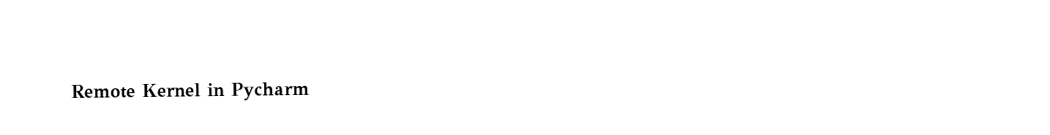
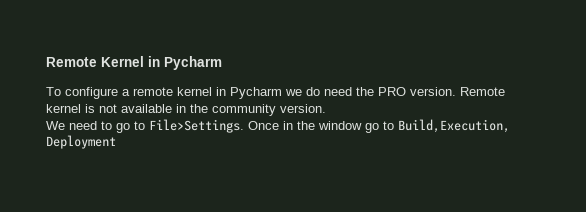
(310, 91) none -> [46,87,505,99] [46,104,326,116] [46,119,510,133] [46,135,116,149] // To configure a remote kernel in Pycharm we do need the PRO version. Remote kernel is not available in the community version. // We need to go to File>Settings. Once in the window go to Build,Execution, Deployment

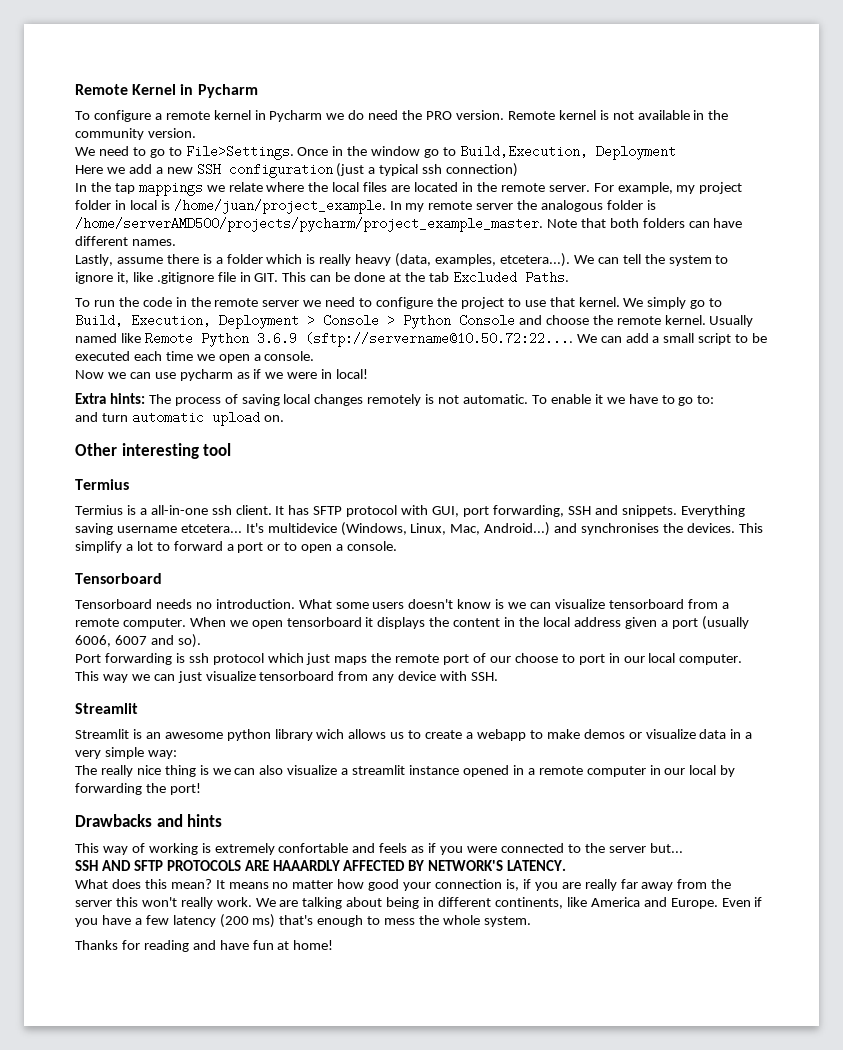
(116, 142) none -> [75,163,519,178] [75,181,743,196] [75,199,656,214] [75,217,743,232] [75,236,176,246] [75,253,729,267] [75,271,569,284] [75,297,723,309] [75,314,754,329] [75,332,768,347] [75,351,315,363] [75,369,369,381] [75,393,715,406] [75,411,284,426] [75,443,232,459] [75,479,129,490] [75,505,745,517] [75,522,763,536] [75,541,398,553] [75,573,162,584] [75,599,729,609] [75,616,749,630] [75,634,201,648] [75,653,743,665] [75,671,499,683] [75,703,138,714] [75,729,753,741] [75,747,177,759] [75,765,736,777] [75,783,201,795] [75,814,223,827] [75,843,683,855] [75,860,567,871] [75,879,732,891] [75,897,763,909] [75,914,531,928] [75,940,334,952] // Here we add a new SSH configuration (just a typical ssh connection) // In the tap mappings we relate where the local files are located in the remote server. For example, my project folder in local is /home/juan/project_example. In my remote server the analogous folder is /home/serverAMD500/projects/pycharm/project_example_master. Note that both folders can have different names. // Lastly, assume there is a folder which is really heavy (data, examples, etcetera...). We can tell the system to ignore it, like .gitignore file in GIT. This can be done at the tab Excluded Paths. // To run the code in the remote server we need to configure the project to use that kernel. We simply go to Build, Execution, Deployment > Console > Python Console and choose the remote kernel. Usually named like Remote Python 3.6.9 (sftp://servername@10.50.72:22.... We can add a small script to be executed each time we open a console. // Now we can use pycharm as if we were in local! // Extra hints: The process of saving local changes remotely is not automatic. To enable it we have to go to: // and turn automatic upload on. // Other interesting tool // Termius // Termius is a all-in-one ssh client. It has SFTP protocol with GUI, port forwarding, SSH and snippets. Everything saving username etcetera... It's multidevice (Windows, Linux, Mac, Android...) and synchronises the devices. This simplify a lot to forward a port or to open a console. // Tensorboard // Tensorboard needs no introduction. What some users doesn't know is we can visualize tensorboard from a remote computer. When we open tensorboard it displays the content in the local address given a port (usually 6006, 6007 and so). // Port forwarding is ssh protocol which just maps the remote port of our choose to port in our local computer. This way we can just visualize tensorboard from any device with SSH. // Streamlit // Streamlit is an awesome python library wich allows us to create a webapp to make demos or visualize data in a very simple way: // The really nice thing is we can also visualize a streamlit instance opened in a remote computer in our local by forwarding the port! // Drawbacks and hints // This way of working is extremely confortable and feels as if you were connected to the server but... // SSH AND SFTP PROTOCOLS ARE HAAARDLY AFFECTED BY NETWORK'S LATENCY. // What does this mean? It means no matter how good your connection is, if you are really far away from the server this won't really work. We are talking about being in different continents, like America and Europe. Even if you have a few latency (200 ms) that's enough to mess the whole system. // Thanks for reading and have fun at home!

